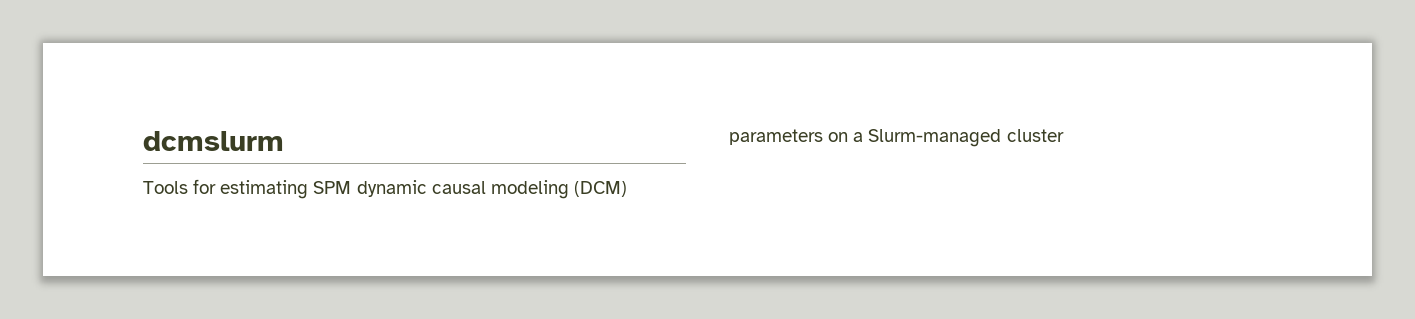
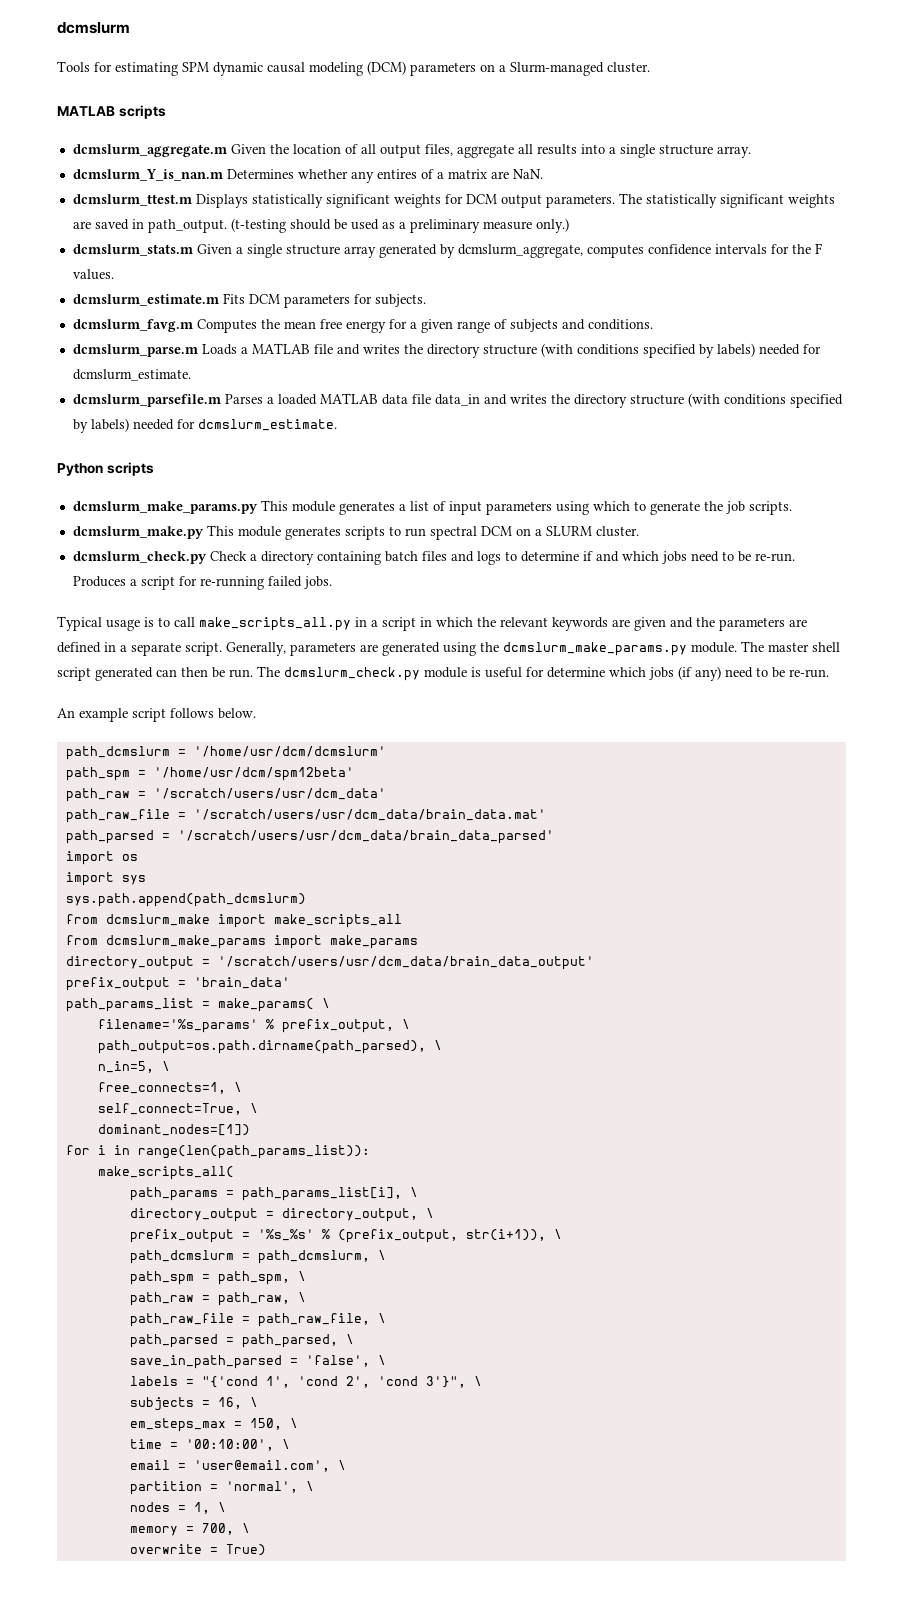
[1006,129,1064,142] cluster -> [607,62,650,73] [57,105,166,119] [72,144,751,158] [72,169,543,183] [72,193,835,208] [72,218,569,233] [72,243,822,258] [72,269,114,280] [72,293,426,308] [72,319,653,333] [72,343,821,358] [72,369,191,381] [72,393,843,408] [72,418,337,433] [57,462,154,476] [72,500,792,515] [72,525,639,540] [72,551,795,565] [72,576,332,590] [57,616,807,631] [57,641,840,656] [57,666,829,681] [57,708,256,722] [65,746,386,760] [65,767,354,781] [65,788,386,802] [65,809,546,823] [65,830,554,844] [65,851,138,865] [65,872,146,886] [65,893,306,907] [65,914,402,928] [65,935,418,949] [65,956,594,970] [65,977,290,991] [65,998,330,1012] [97,1019,410,1033] [97,1040,442,1054] [97,1061,170,1073] [97,1082,242,1094] [97,1103,258,1115] [97,1124,250,1136] [65,1145,370,1159] [97,1166,234,1180] [129,1187,418,1201] [129,1208,434,1222] [129,1229,562,1243] [129,1250,386,1264] [129,1271,306,1285] [129,1292,306,1306] [129,1313,386,1327] [129,1334,354,1348] [129,1355,386,1369] [129,1376,482,1388] [129,1397,258,1411] [129,1418,298,1432] [129,1439,290,1451] [129,1460,346,1472] [129,1481,314,1495] [129,1502,226,1514] [129,1523,250,1536] [129,1544,266,1556] cluster. // MATLAB scripts // dcmslurm_aggregate.m Given the location of all output files, aggregate all results into a single structure array. // dcmslurm_Y_is_nan.m Determines whether any entires of a matrix are NaN. // dcmslurm_ttest.m Displays statistically significant weights for DCM output parameters. The statistically significant weights are saved in path_output. (t-testing should be used as a preliminary measure only.) // dcmslurm_stats.m Given a single structure array generated by dcmslurm_aggregate, computes confidence intervals for the F values. // dcmslurm_estimate.m Fits DCM parameters for subjects. // dcmslurm_favg.m Computes the mean free energy for a given range of subjects and conditions. // dcmslurm_parse.m Loads a MATLAB file and writes the directory structure (with conditions specified by labels) needed for dcmslurm_estimate. // dcmslurm_parsefile.m Parses a loaded MATLAB data file data_in and writes the directory structure (with conditions specified by labels) needed for dcmslurm_estimate. // Python scripts // dcmslurm_make_params.py This module generates a list of input parameters using which to generate the job scripts. // dcmslurm_make.py This module generates scripts to run spectral DCM on a SLURM cluster. // dcmslurm_check.py Check a directory containing batch files and logs to determine if and which jobs need to be re-run. Produces a script for re-running failed jobs. // Typical usage is to call make_scripts_all.py in a script in which the relevant keywords are given and the parameters are defined in a separate script. Generally, parameters are generated using the dcmslurm_make_params.py module. The master shell script generated can then be run. The dcmslurm_check.py module is useful for determine which jobs (if any) need to be re-run. // An example script follows below. // path_dcmslurm = '/home/usr/dcm/dcmslurm' // path_spm = '/home/usr/dcm/spm12beta' // path_raw = '/scratch/users/usr/dcm_data' // path_raw_file = '/scratch/users/usr/dcm_data/brain_data.mat' // path_parsed = '/scratch/users/usr/dcm_data/brain_data_parsed' // import os // import sys // sys.path.append(path_dcmslurm) // from dcmslurm_make import make_scripts_all // from dcmslurm_make_params import make_params // directory_output = '/scratch/users/usr/dcm_data/brain_data_output' // prefix_output = 'brain_data' // path_params_list = make_params( \ // filename='%s_params' % prefix_output, \ // path_output=os.path.dirname(path_parsed), \ // n_in=5, \ // free_connects=1, \ // self_connect=True, \ // dominant_nodes=[1]) // for i in range(len(path_params_list)): // make_scripts_all( // path_params = path_params_list[i], \ // directory_output = directory_output, \ // prefix_output = '%s_%s' % (prefix_output, str(i+1)), \ // path_dcmslurm = path_dcmslurm, \ // path_spm = path_spm, \ // path_raw = path_raw, \ // path_raw_file = path_raw_file, \ // path_parsed = path_parsed, \ // save_in_path_parsed = 'false', \ // labels = "{'cond 1', 'cond 2', 'cond 3'}", \ // subjects = 16, \ // em_steps_max = 150, \ // time = '00:10:00', \ // email = 'user@email.com', \ // partition = 'normal', \ // nodes = 1, \ // memory = 700, \ // overwrite = True)

